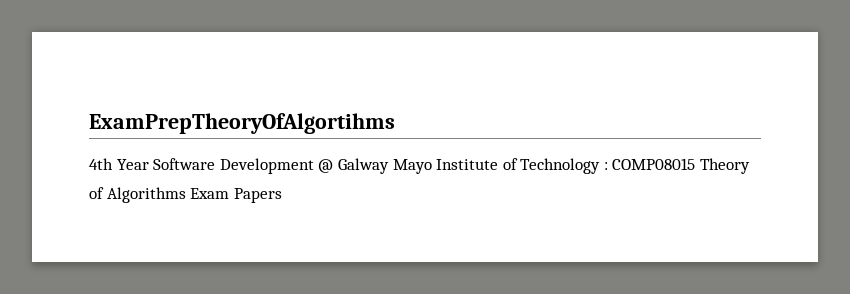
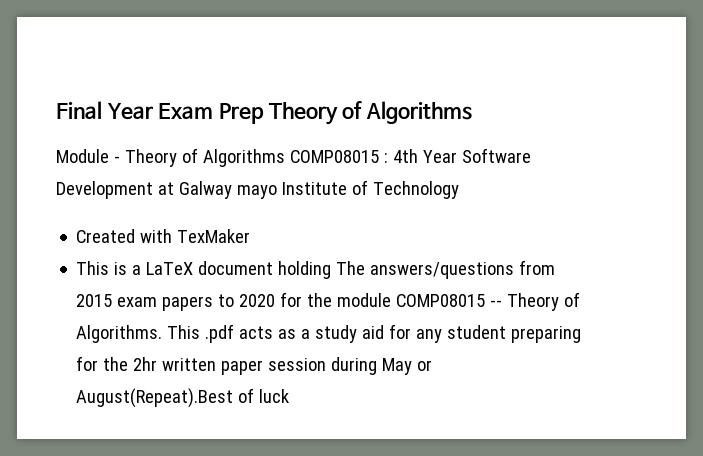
[89,113,395,134] ExamPrepTheoryOfAlgortihms // -> [56,101,472,125] [56,148,388,167] Final Year Exam Prep Theory of Algorithms // Module - Theory of Algorithms COMP08015 :
[318,158,432,174] @ Galway Mayo -> [157,181,277,199] at Galway mayo
[603,158,751,174] [89,187,282,203] : COMP08015 Theory of Algorithms Exam Papers -> [76,229,251,243] [76,260,556,279] [76,292,581,311] [76,324,582,343] [76,356,433,375] [76,388,290,408] // Created with TexMaker // This is a LaTeX document holding The answers/questions from 2015 exam papers to 2020 for the module COMP08015 -- Theory of Algorithms. This .pdf acts as a study aid for any student preparing for the 2hr written paper session during May or August(Repeat).Best of luck

